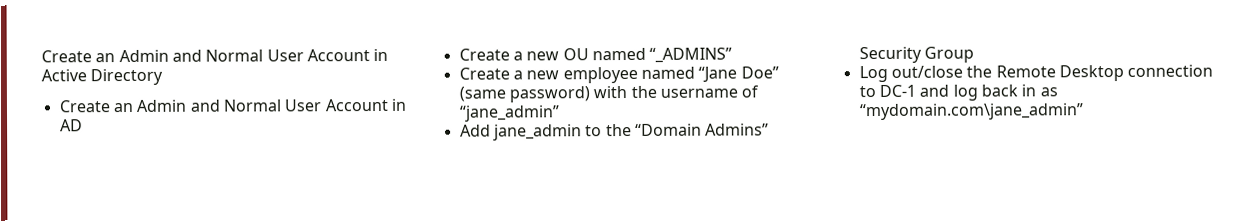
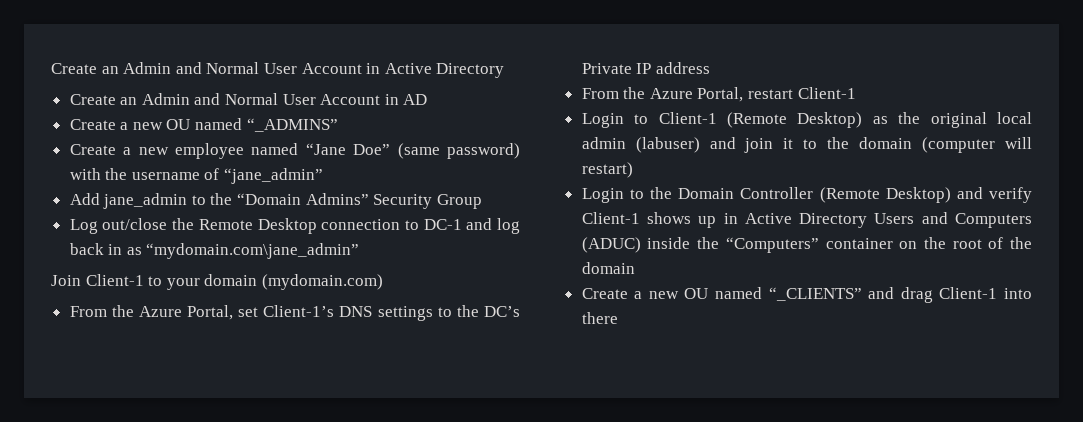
(1084, 112) none -> [51,274,383,290] [69,305,520,321] [581,62,710,74] [581,87,856,102] [581,112,1032,128] [581,137,1032,153] [581,162,633,178] [581,187,1032,203] [581,212,1032,228] [581,237,1032,253] [581,262,635,274] [581,287,1032,303] [581,312,618,324] // Join Client-1 to your domain (mydomain.com) // From the Azure Portal, set Client-1’s DNS settings to the DC’s Private IP address // From the Azure Portal, restart Client-1 // Login to Client-1 (Remote Desktop) as the original local admin (labuser) and join it to the domain (computer will restart) // Login to the Domain Controller (Remote Desktop) and verify Client-1 shows up in Active Directory Users and Computers (ADUC) inside the “Computers” container on the root of the domain // Create a new OU named “_CLIENTS” and drag Client-1 into there

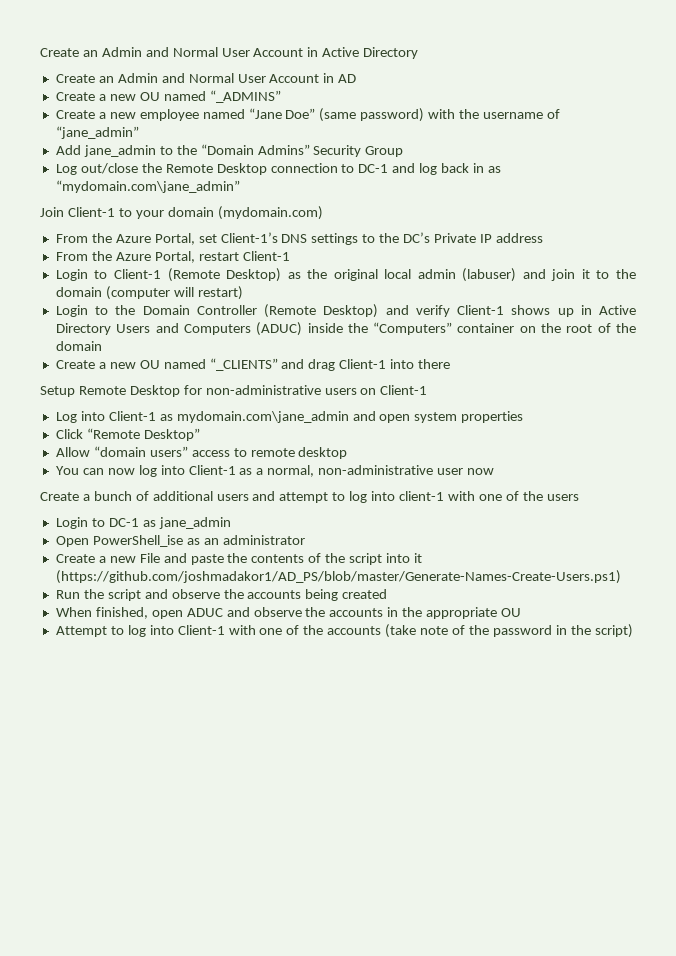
(618, 318) none -> [40,385,428,397] [55,411,524,423] [55,428,200,441] [55,446,348,459] [55,465,495,477] [40,491,579,503] [55,517,231,529] [55,535,305,547] [55,553,422,565] [55,570,621,584] [55,589,388,601] [55,607,522,619] [55,624,633,638] // Setup Remote Desktop for non-administrative users on Client-1 // Log into Client-1 as mydomain.com\jane_admin and open system properties // Click “Remote Desktop” // Allow “domain users” access to remote desktop // You can now log into Client-1 as a normal, non-administrative user now // Create a bunch of additional users and attempt to log into client-1 with one of the users // Login to DC-1 as jane_admin // Open PowerShell_ise as an administrator // Create a new File and paste the contents of the script into it (https://github.com/joshmadakor1/AD_PS/blob/master/Generate-Names-Create-Users.ps1) // Run the script and observe the accounts being created // When finished, open ADUC and observe the accounts in the appropriate OU // Attempt to log into Client-1 with one of the accounts (take note of the password in the script)

